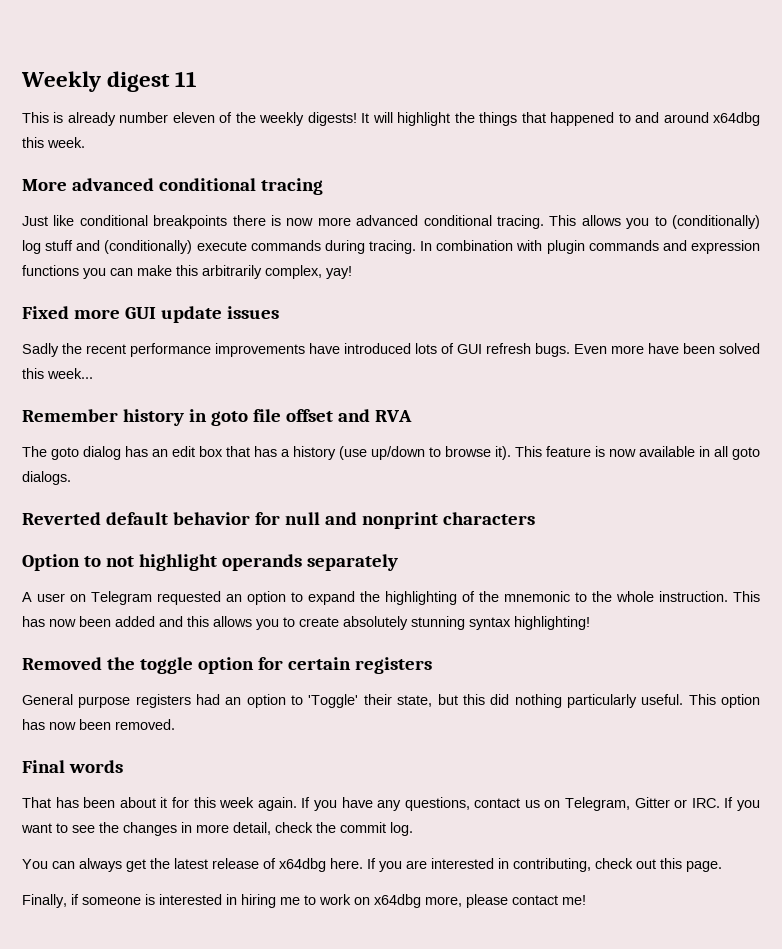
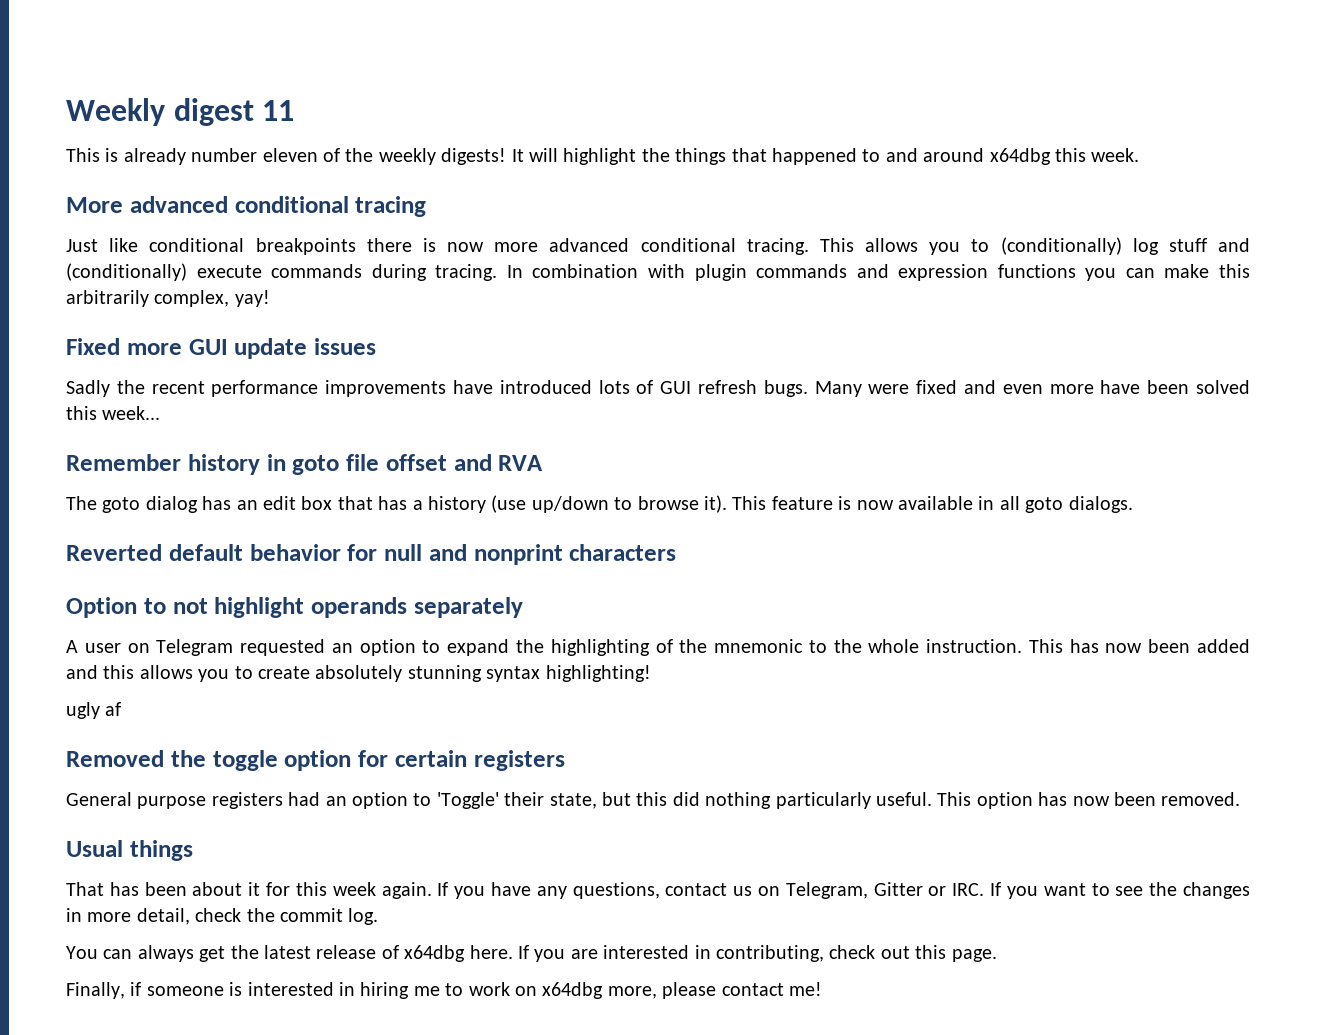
[574,344,607,354] Even -> [814,380,1043,397] Many were fixed and even
(590, 623) none -> [66,702,122,719] // ugly af
[22,760,123,773] Final words -> [66,840,193,861] Usual things

